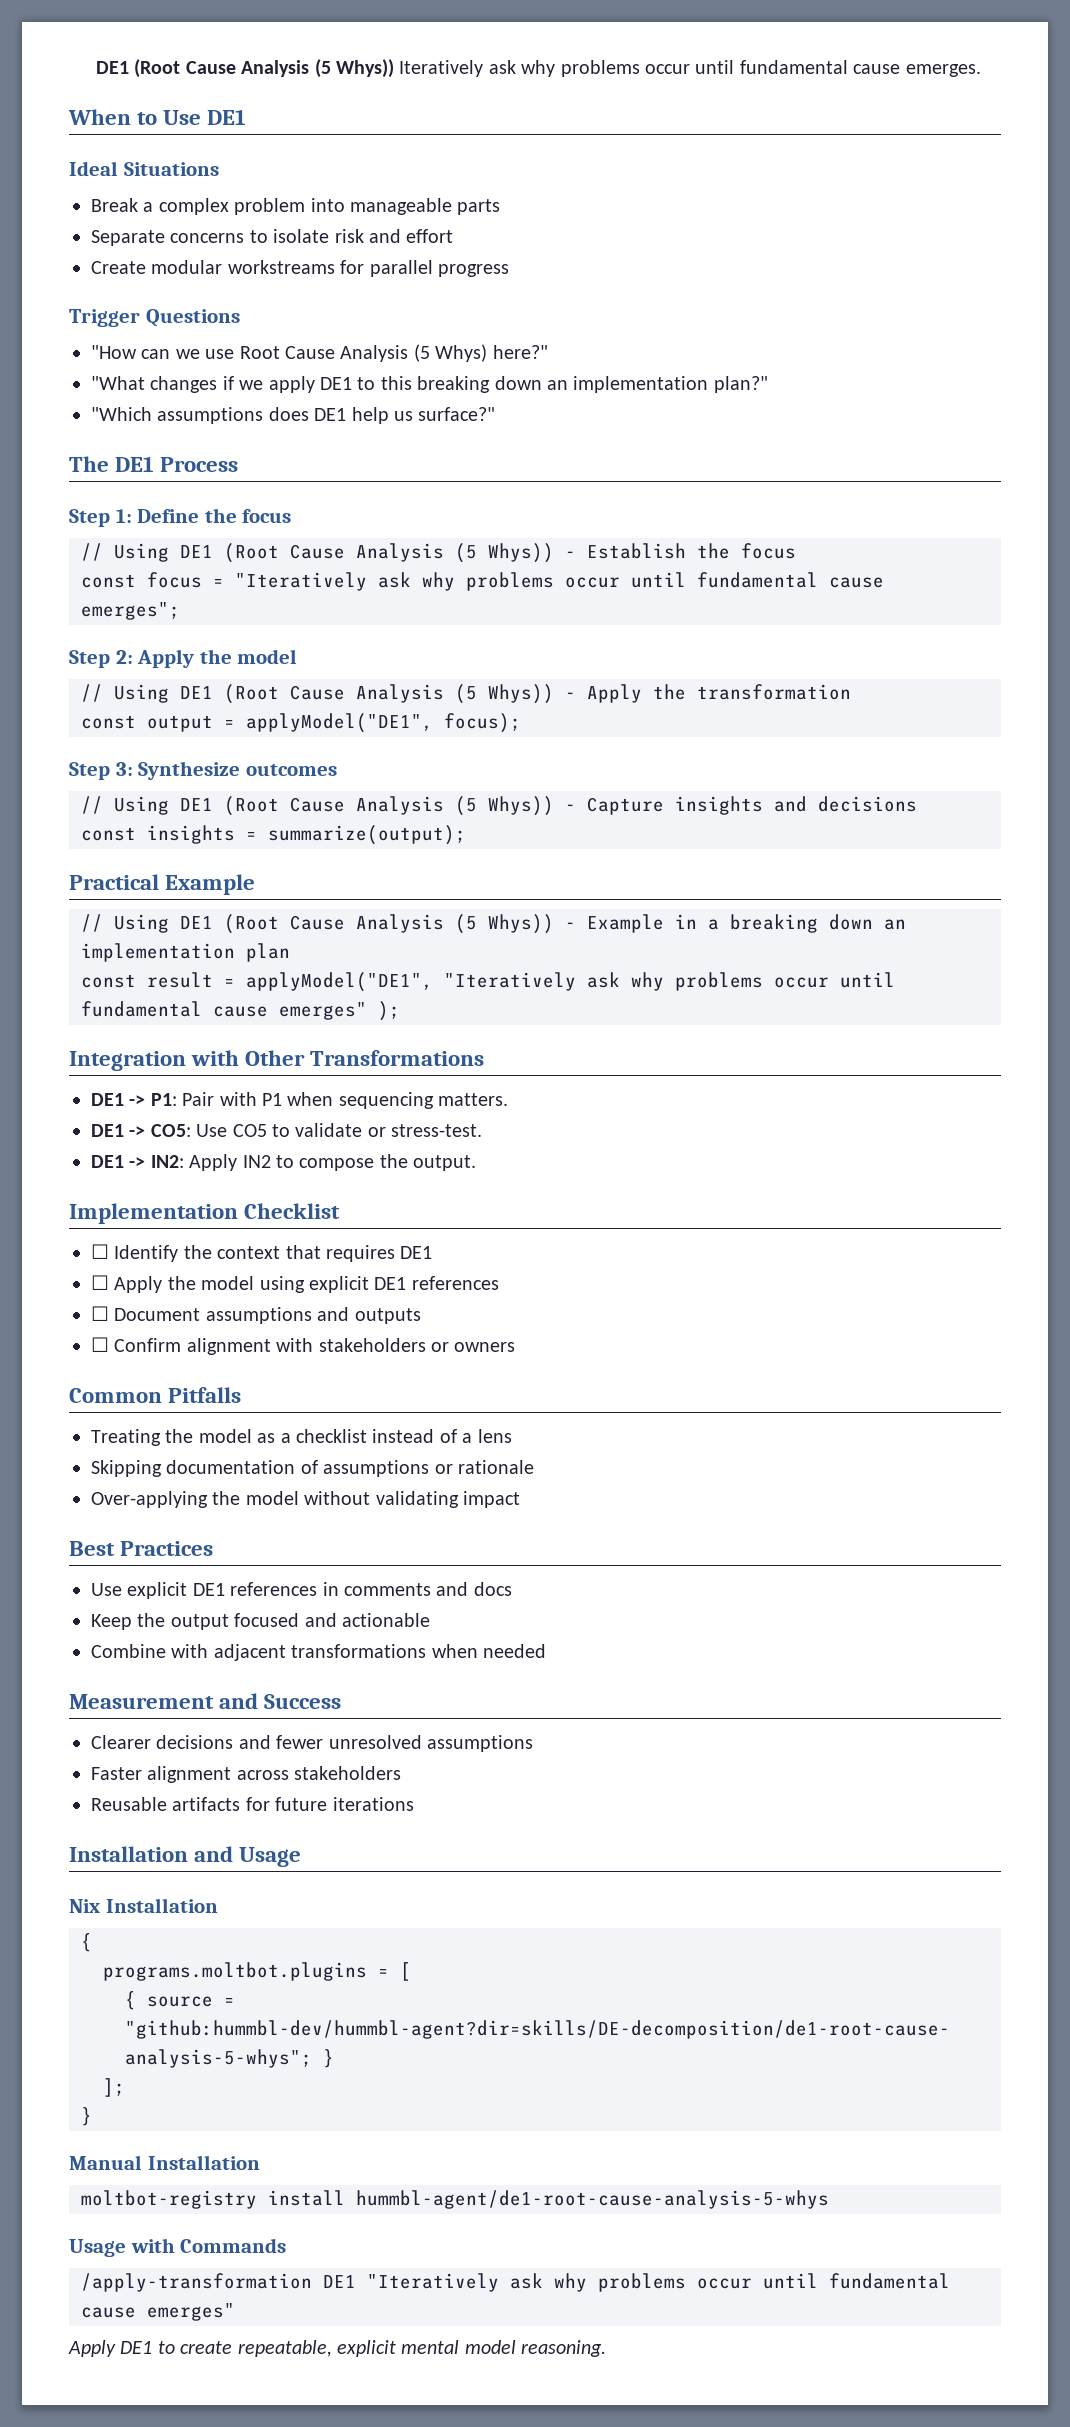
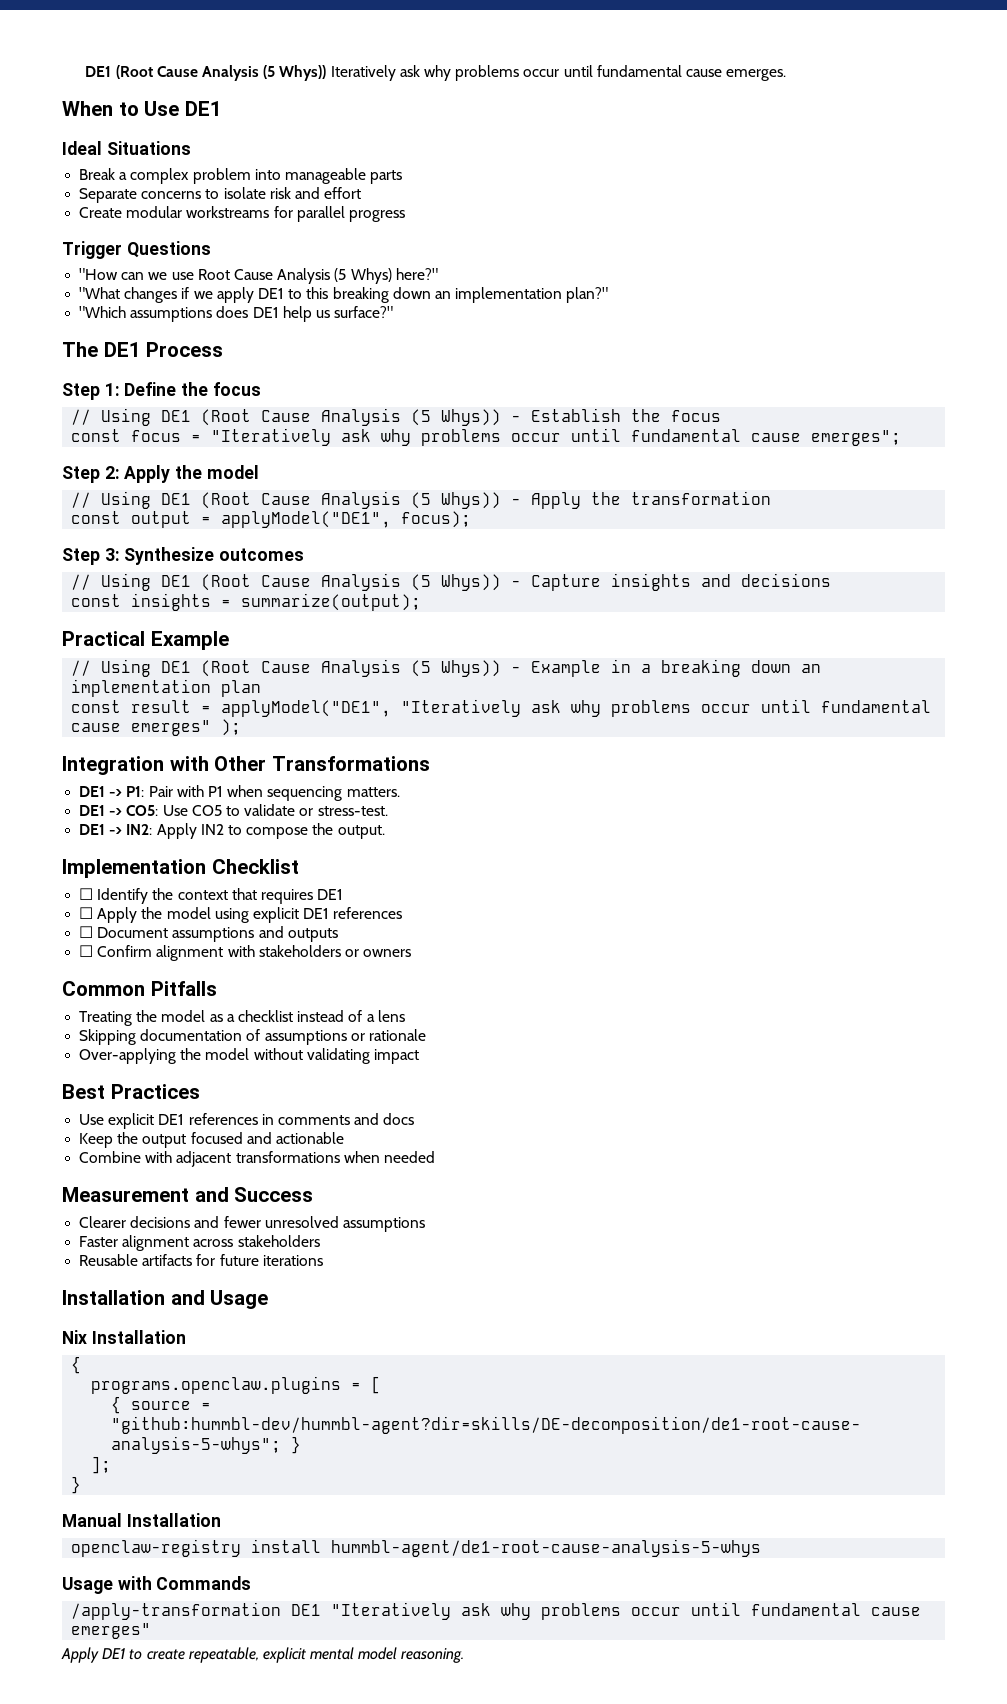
[103,1962,367,1981] programs.moltbot.plugins -> [91,1376,342,1394] programs.openclaw.plugins
[81,2190,257,2209] moltbot-registry -> [71,1539,242,1557] openclaw-registry

